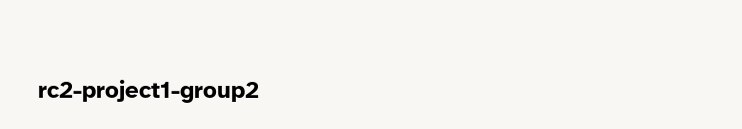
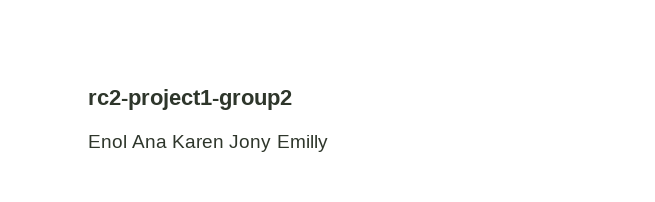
(259, 91) none -> [88,135,328,152] // Enol Ana Karen Jony Emilly

